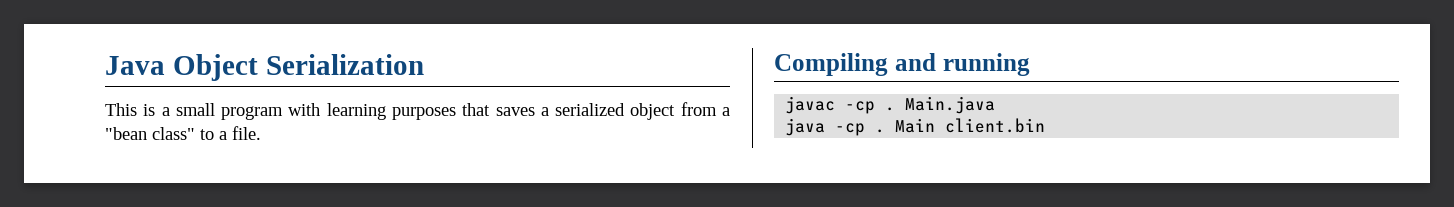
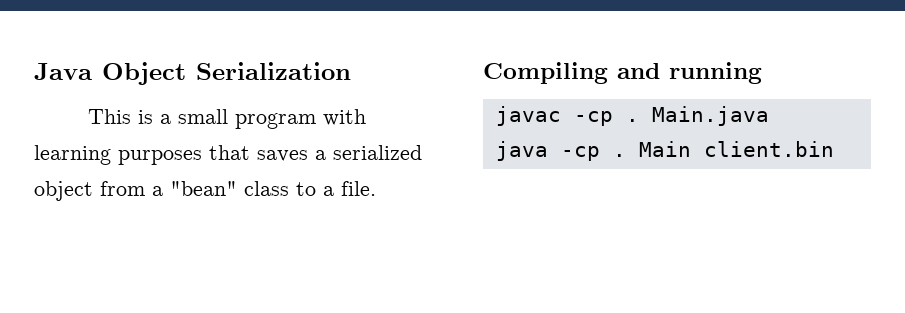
[105,127,195,140] "bean class" -> [170,181,289,196] "bean" class

